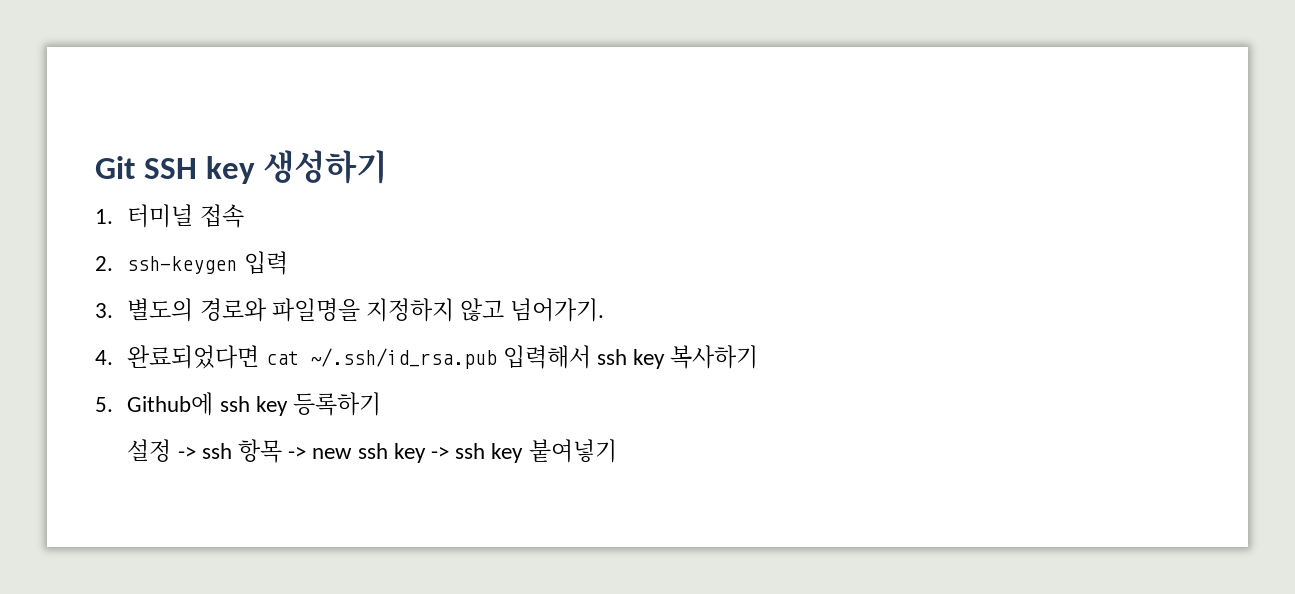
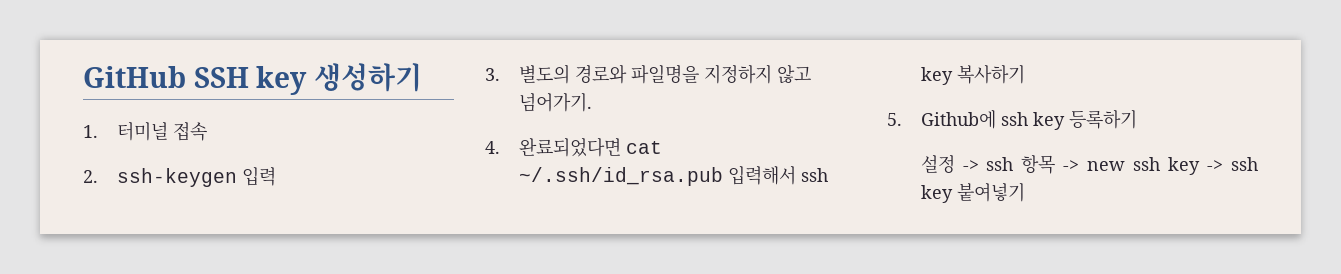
[95,156,135,179] Git -> [83,66,186,88] GitHub

